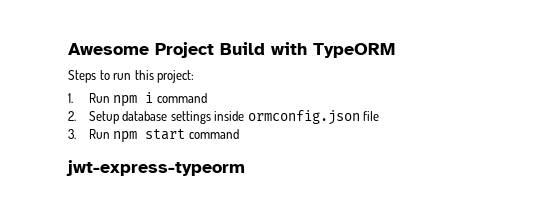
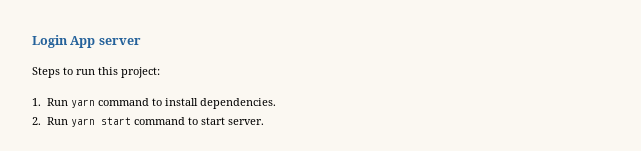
[68,42,395,58] Awesome Project Build with TypeORM -> [32,35,141,48] Login App server
[113,92,207,107] [68,110,380,125] [68,129,138,143] npm i command // 2. Setup database settings inside ormconfig.json file // 3. Run npm -> [70,98,276,109] [32,117,95,127] yarn command to install dependencies. // 2. Run yarn
[66,160,245,176] // jwt-express-typeorm -> [187,117,264,125] to start server.

